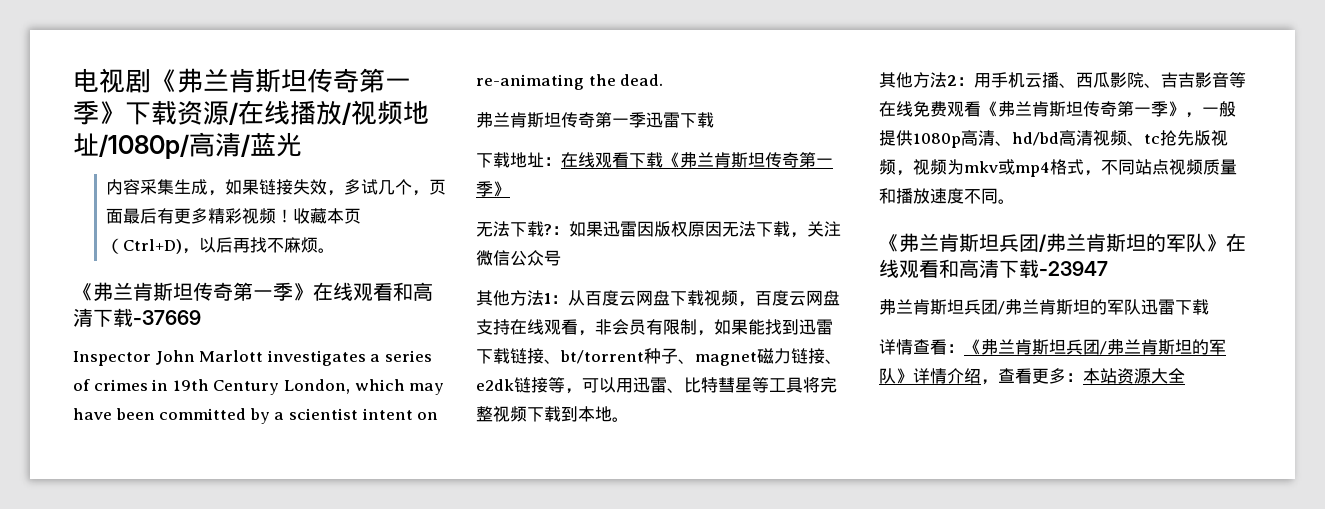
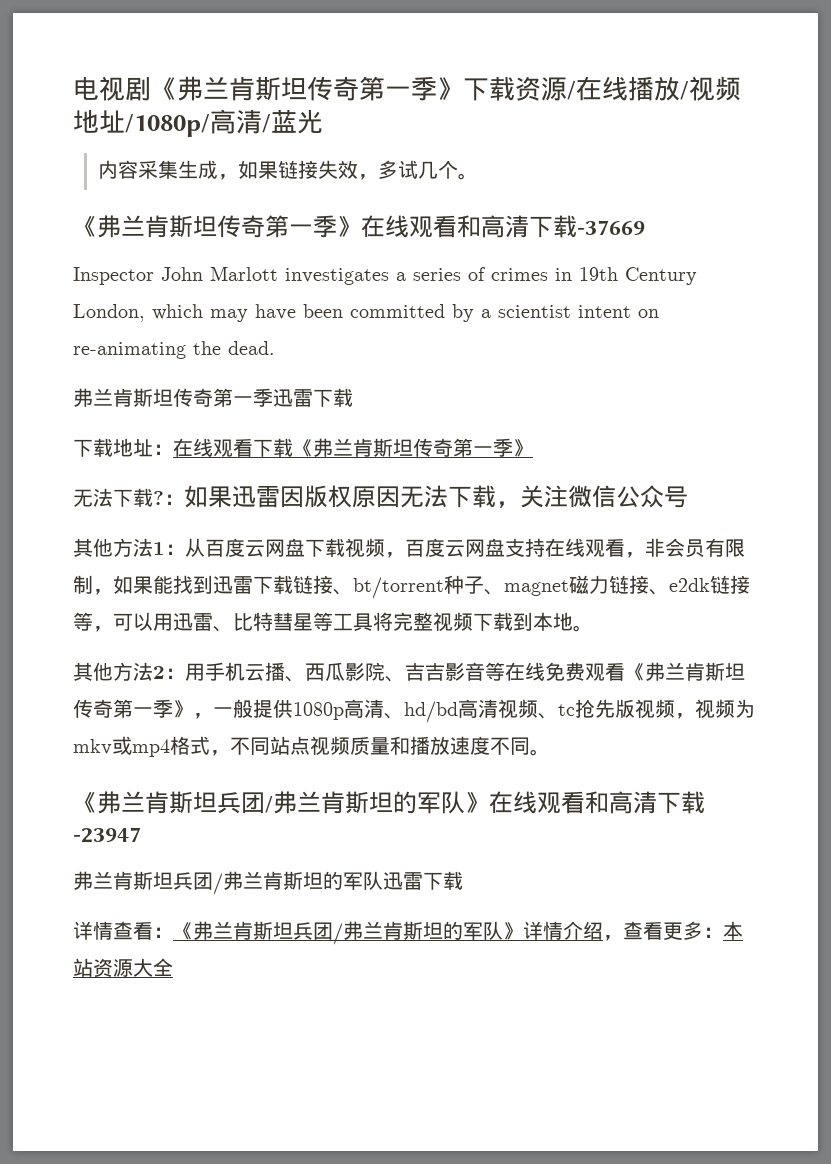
[411,179,446,196] [105,208,361,224] [105,237,318,254] ，页面最后有更多精彩视频！收藏本页（Ctrl+D)，以后再找不麻烦 -> (458, 169) none

